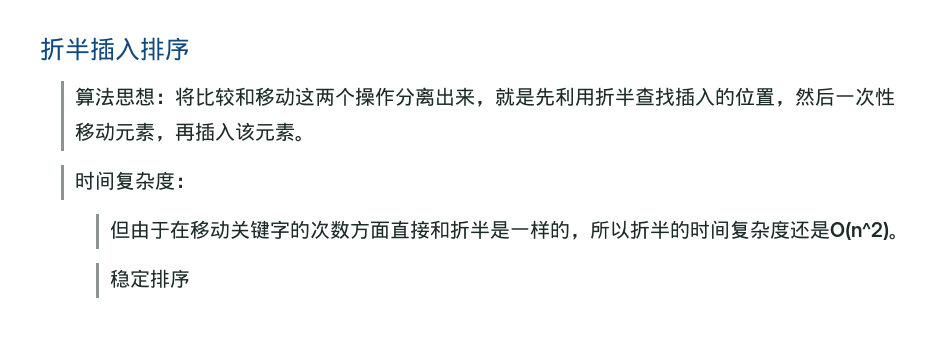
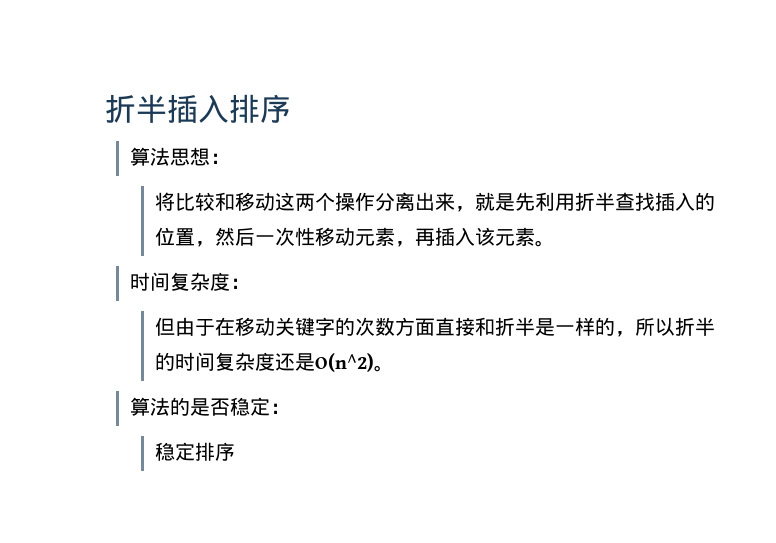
(176, 98) none -> (230, 158) //
(910, 236) none -> [129,397,290,416] // 算法的是否稳定：

